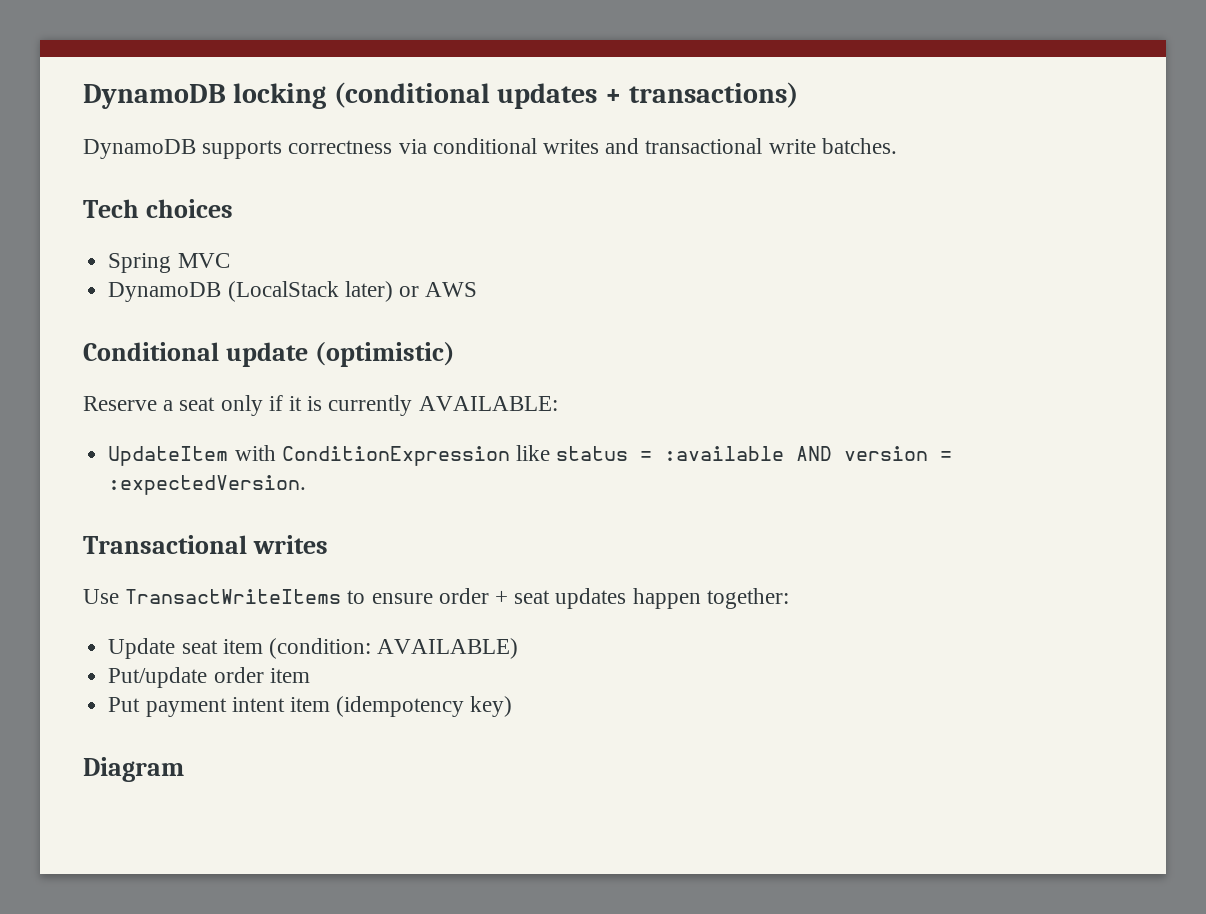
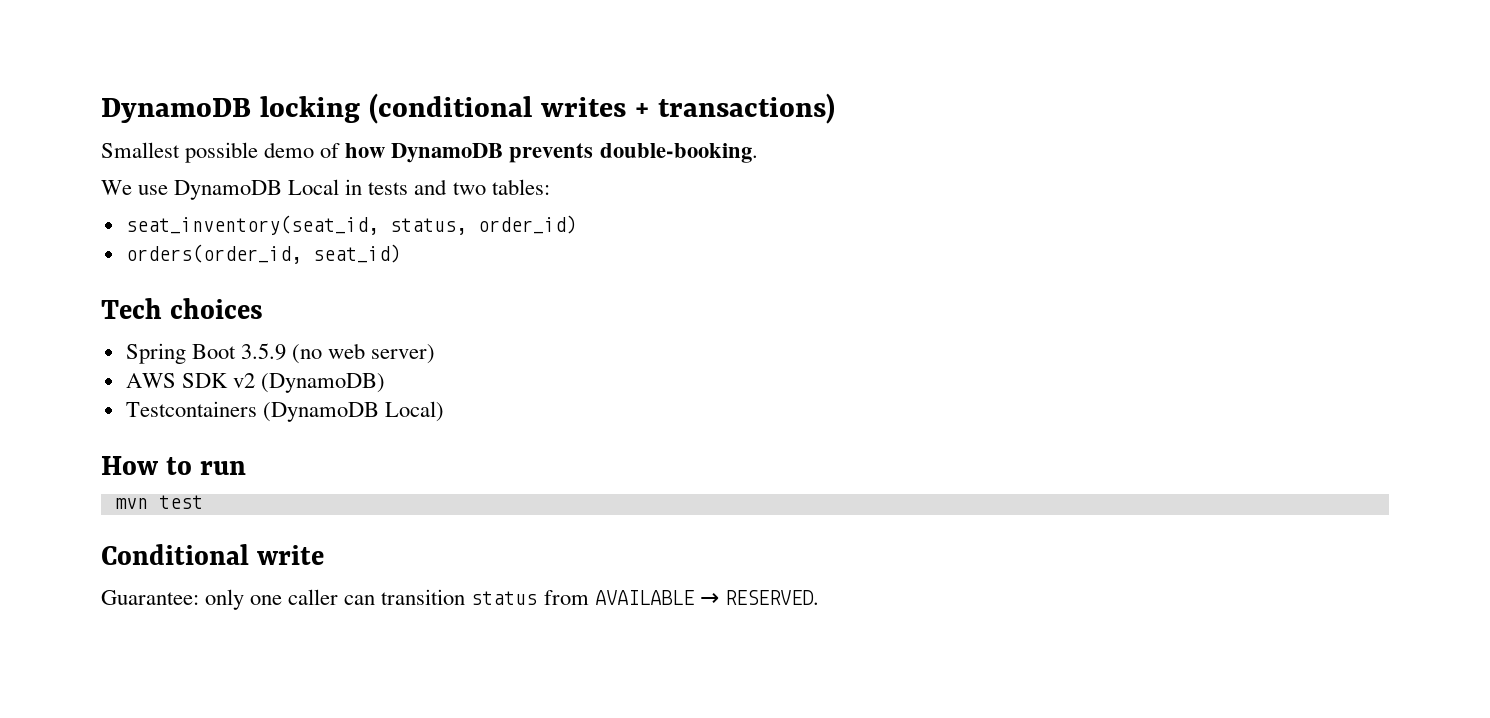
[497,83,598,109] updates -> [540,97,626,117] writes
[83,138,897,159] [83,199,233,218] [108,253,230,273] [108,281,478,302] [83,342,455,367] [83,395,558,416] [108,445,953,466] [108,475,307,495] [83,535,328,554] [83,588,789,609] [108,638,519,659] [108,667,310,688] [108,696,513,717] [83,757,184,782] DynamoDB supports correctness via conditional writes and transactional write batches. // Tech choices // Spring MVC // DynamoDB (LocalStack later) or AWS // Conditional update (optimistic) // Reserve a seat only if it is currently AVAILABLE: // UpdateItem with ConditionExpression like status = :available AND version = :expectedVersion. // Transactional writes // Use TransactWriteItems to ensure order + seat updates happen together: // Update seat item (condition: AVAILABLE) // Put/update order item // Put payment intent item (idempotency key) // Diagram -> [101,142,758,163] [101,179,550,200] [125,215,577,235] [125,244,401,264] [101,298,264,319] [125,343,436,364] [125,373,385,393] [125,401,444,422] [101,456,247,475] [114,495,203,509] [101,544,325,565] [101,589,819,610] Smallest possible demo of how DynamoDB prevents double-booking. // We use DynamoDB Local in tests and two tables: // seat_inventory(seat_id, status, order_id) // orders(order_id, seat_id) // Tech choices // Spring Boot 3.5.9 (no web server) // AWS SDK v2 (DynamoDB) // Testcontainers (DynamoDB Local) // How to run // mvn test // Conditional write // Guarantee: only one caller can transition status from AVAILABLE → RESERVED.

